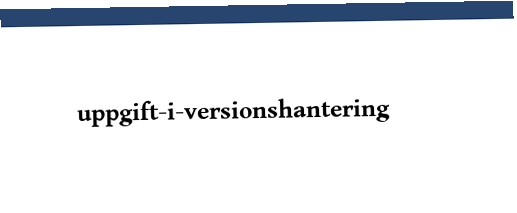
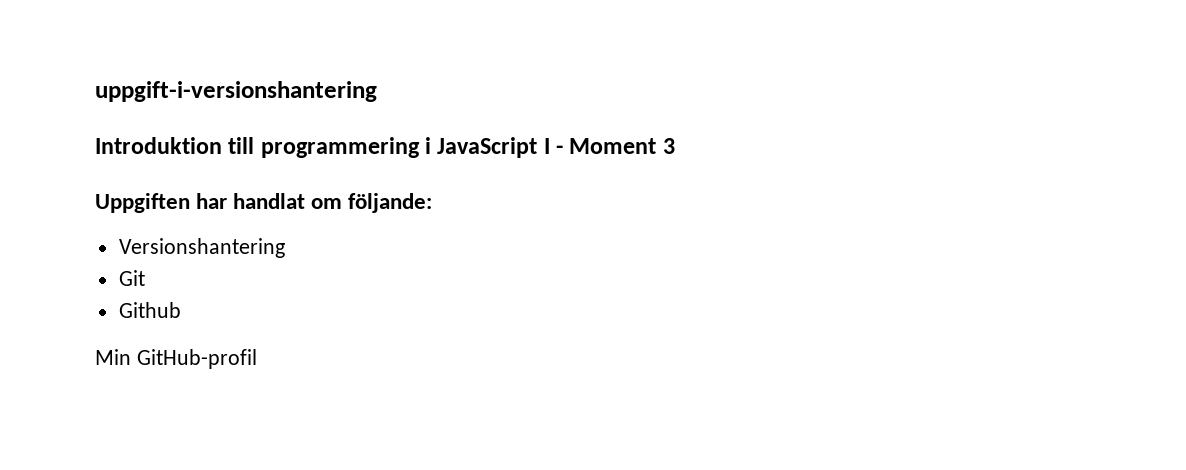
(391, 112) none -> [95,137,675,158] [95,193,433,213] [118,238,285,258] [118,270,145,286] [118,302,181,318] [95,349,257,369] // Introduktion till programmering i JavaScript I - Moment 3 // Uppgiften har handlat om följande: // Versionshantering // Git // Github // Min GitHub-profil

